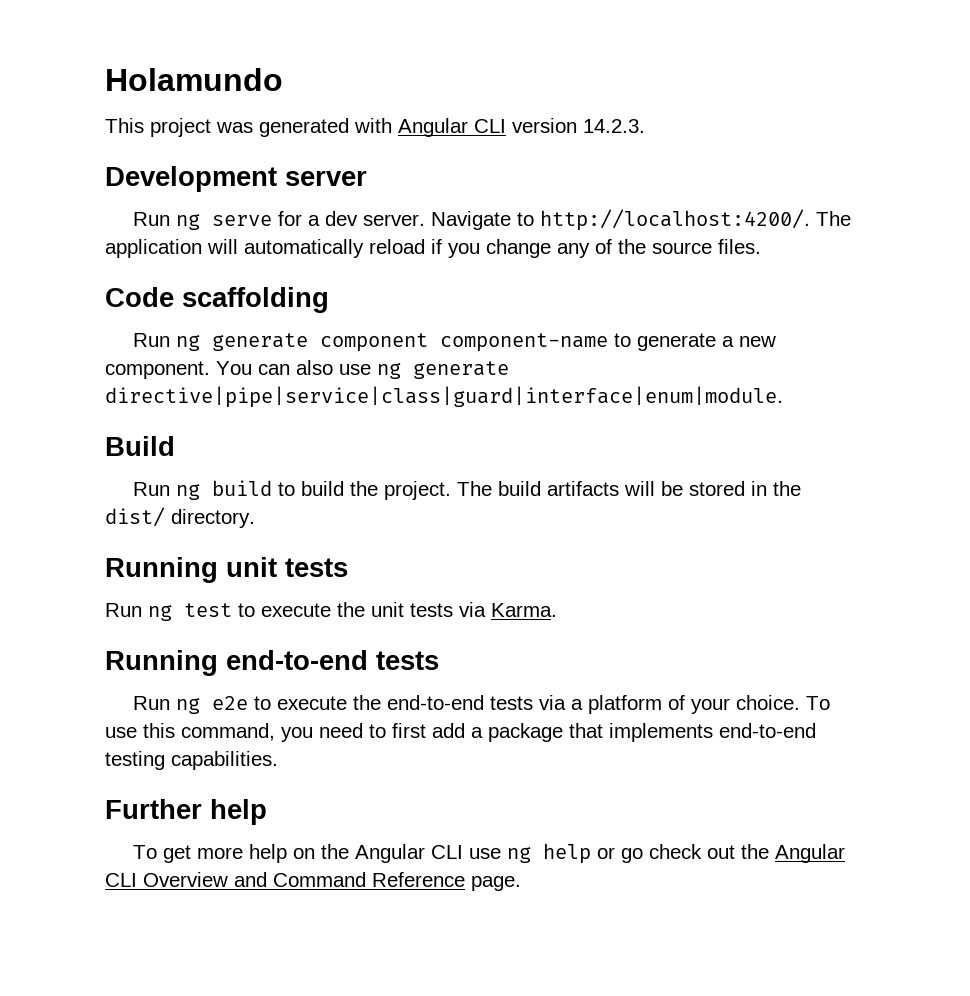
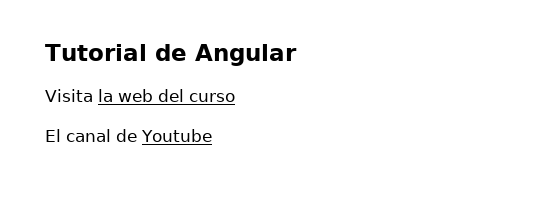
[105,68,283,91] [105,118,645,137] [105,166,367,192] [133,209,852,231] [105,239,761,258] [105,287,329,313] [133,333,777,352] [105,360,509,379] [105,386,783,408] [105,436,175,456] [133,480,802,500] [105,507,255,528] [105,557,348,583] [105,602,557,621] [105,650,439,676] [133,695,831,714] [105,723,816,742] [105,751,278,770] [105,799,267,825] [133,843,846,864] [105,872,521,891] Holamundo // This project was generated with Angular CLI version 14.2.3. // Development server // Run ng serve for a dev server. Navigate to http://localhost:4200/. The application will automatically reload if you change any of the source files. // Code scaffolding // Run ng generate component component-name to generate a new component. You can also use ng generate directive|pipe|service|class|guard|interface|enum|module. // Build // Run ng build to build the project. The build artifacts will be stored in the dist/ directory. // Running unit tests // Run ng test to execute the unit tests via Karma. // Running end-to-end tests // Run ng e2e to execute the end-to-end tests via a platform of your choice. To use this command, you need to first add a package that implements end-to-end testing capabilities. // Further help // To get more help on the Angular CLI use ng help or go check out the Angular CLI Overview and Command Reference page. -> [45,44,297,66] [45,89,235,102] [45,129,212,142] Tutorial de Angular // Visita la web del curso // El canal de Youtube

